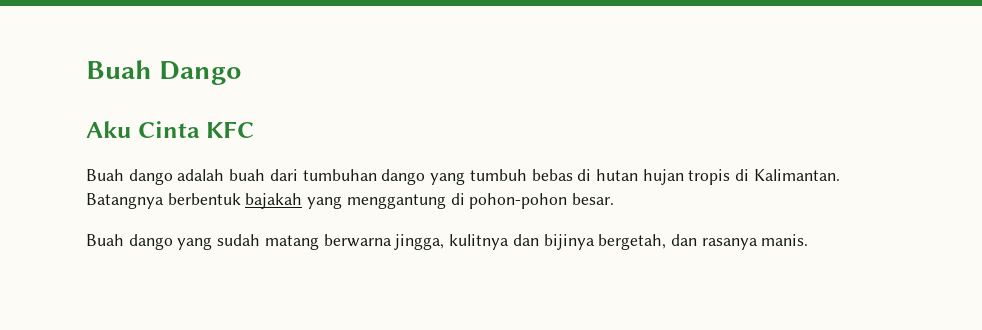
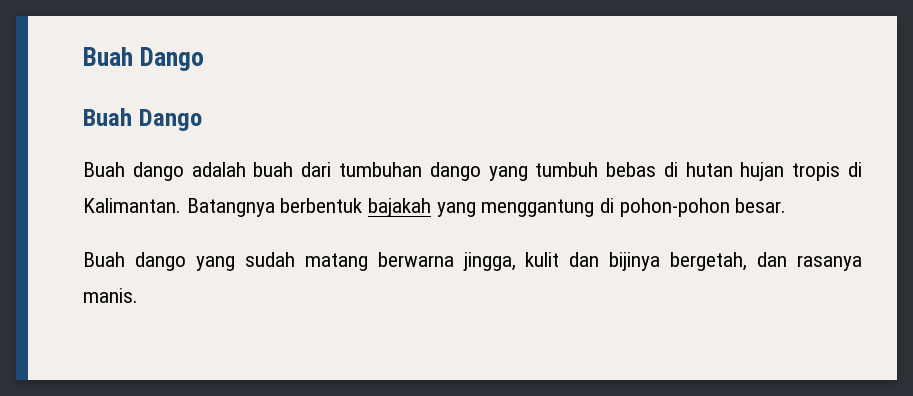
[86,60,243,85] [86,121,255,138] Buah Dango // Aku Cinta KFC -> [83,47,204,71] [83,108,202,131] Buah Dango // Buah Dango
[449,234,510,250] kulitnya -> [525,252,560,267] kulit

